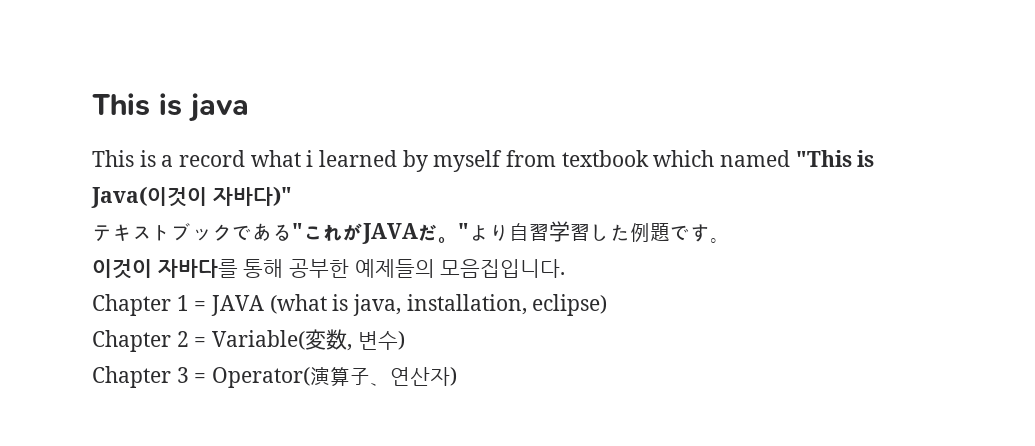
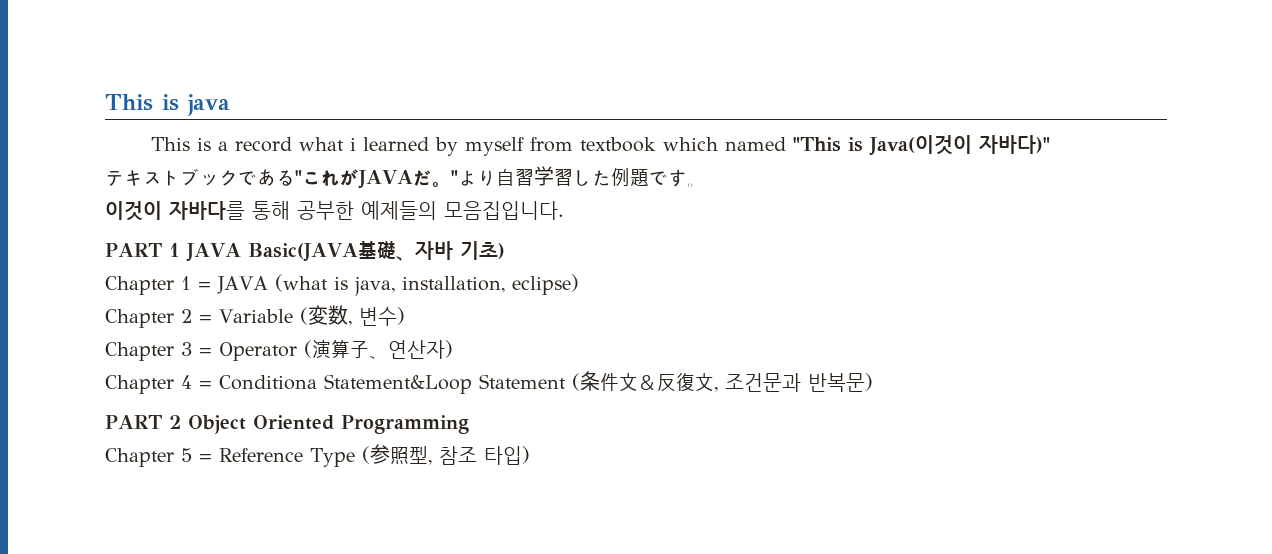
(566, 268) none -> [105,241,505,262] // PART 1 JAVA Basic(JAVA基礎、자바 기초)
[212,330,306,350] Variable( -> [219,307,308,325] Variable (
[212,367,311,388] Operator( -> [219,340,312,361] Operator (
(458, 376) none -> [105,371,873,394] [105,415,469,434] [105,444,530,467] // Chapter 4 = Conditiona Statement&Loop Statement (条件文＆反復文, 조건문과 반복문) // PART 2 Object Oriented Programming // Chapter 5 = Reference Type (参照型, 참조 타입)

